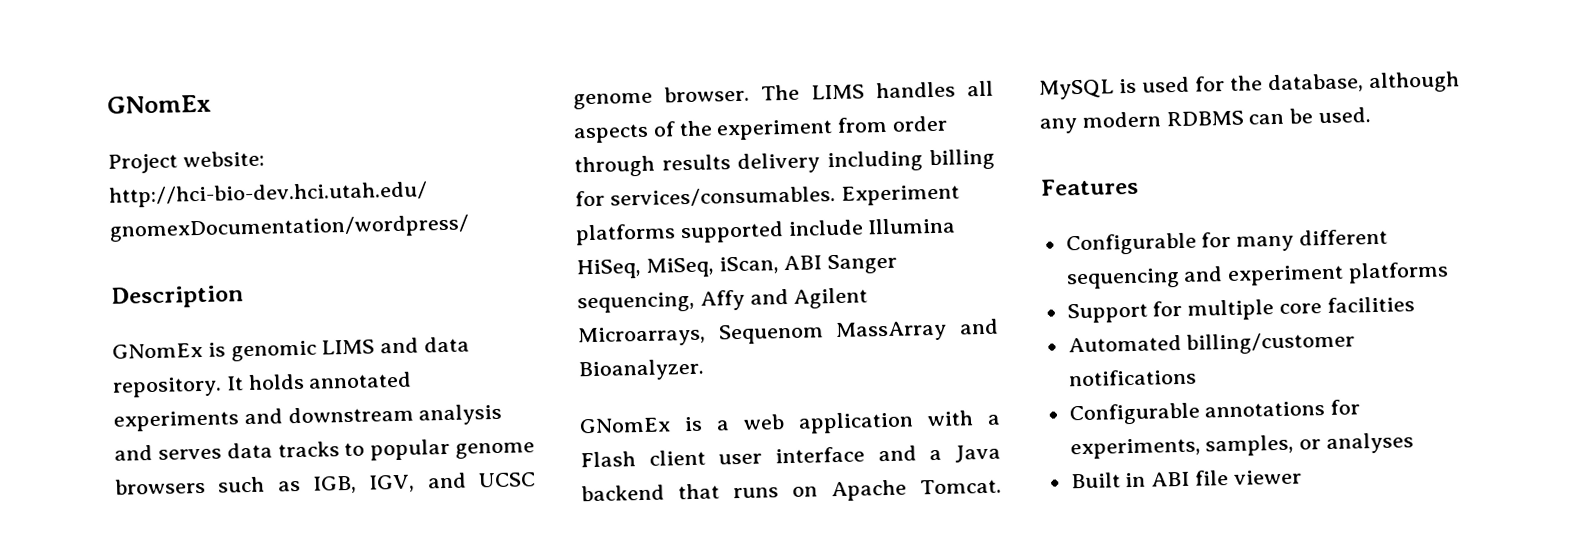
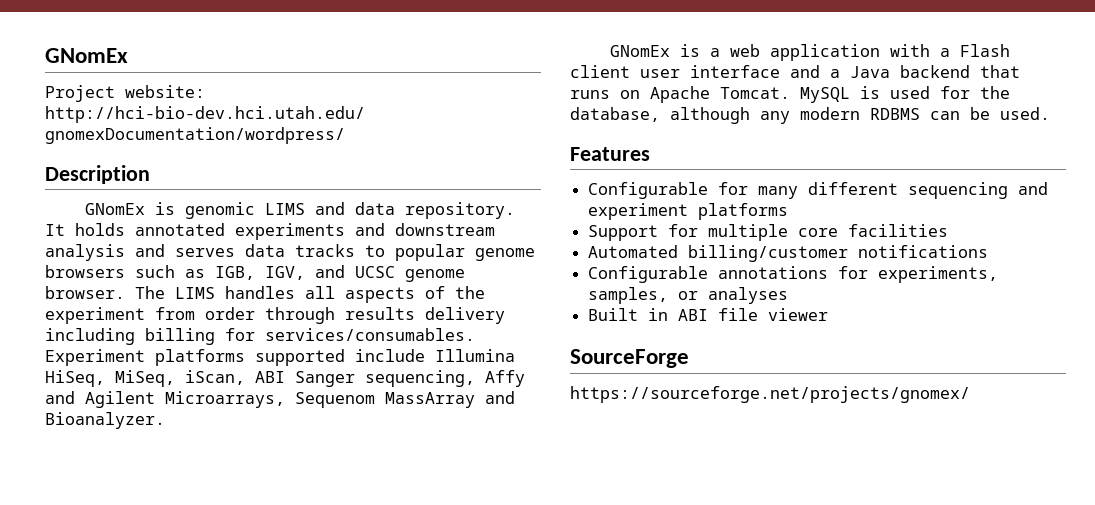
(1302, 477) none -> [570,349,689,368] [570,386,970,403] // SourceForge // https://sourceforge.net/projects/gnomex/

